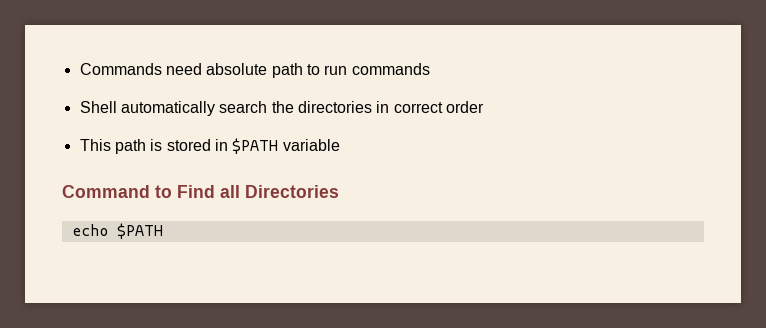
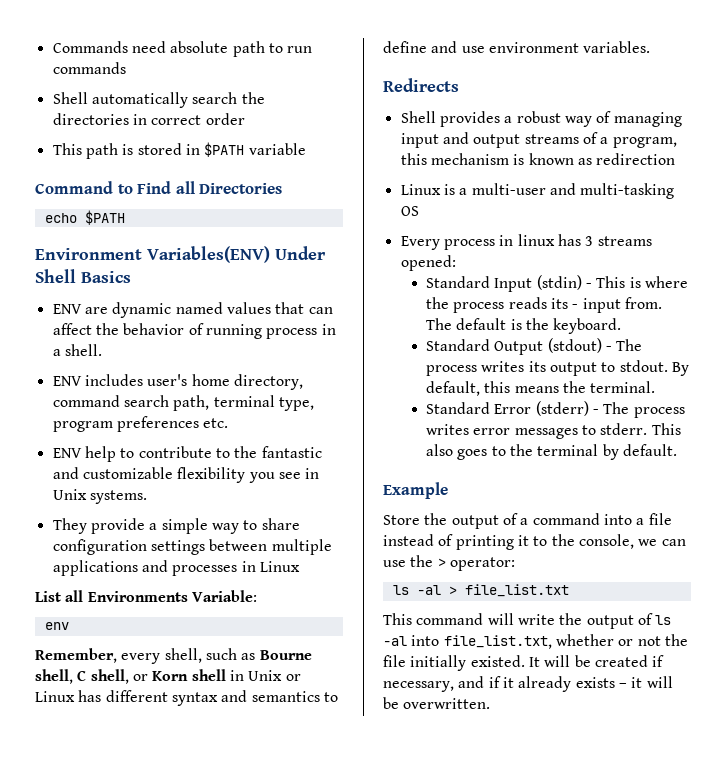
(163, 231) none -> [35,246,326,263] [35,269,131,283] [52,302,333,318] [52,323,336,339] [52,344,102,356] [52,374,303,390] [52,395,314,411] [52,416,229,432] [52,446,322,462] [52,467,320,483] [52,489,147,504] [52,518,300,534] [52,539,332,555] [52,560,300,576] [35,590,257,602] [44,622,69,630] [35,648,312,664] [35,669,301,684] [35,690,338,706] [383,41,651,53] [383,78,459,92] [400,111,682,127] [400,132,677,148] [400,153,676,165] [400,183,675,199] [400,206,419,216] [400,234,652,250] [400,255,456,271] [425,275,688,292] [425,297,662,313] [425,318,622,334] [425,338,643,355] [425,360,689,376] [425,381,656,396] [425,401,685,418] [425,423,681,439] [425,444,677,460] [383,482,448,499] [383,513,672,529] [383,534,686,550] [383,555,515,571] [392,584,569,597] [383,613,672,629] [383,634,688,649] [383,655,665,671] [383,676,673,692] [383,697,491,709] // Environment Variables(ENV) Under Shell Basics // ENV are dynamic named values that can affect the behavior of running process in a shell. // ENV includes user's home directory, command search path, terminal type, program preferences etc. // ENV help to contribute to the fantastic and customizable flexibility you see in Unix systems. // They provide a simple way to share configuration settings between multiple applications and processes in Linux // List all Environments Variable: // env // Remember, every shell, such as Bourne shell, C shell, or Korn shell in Unix or Linux has different syntax and semantics to define and use environment variables. // Redirects // Shell provides a robust way of managing input and output streams of a program, this mechanism is known as redirection // Linux is a multi-user and multi-tasking OS // Every process in linux has 3 streams opened: // Standard Input (stdin) - This is where the process reads its - input from. The default is the keyboard. // Standard Output (stdout) - The process writes its output to stdout. By default, this means the terminal. // Standard Error (stderr) - The process writes error messages to stderr. This also goes to the terminal by default. // Example // Store the output of a command into a file instead of printing it to the console, we can use the > operator: // ls -al > file_list.txt // This command will write the output of ls -al into file_list.txt, whether or not the file initially existed. It will be created if necessary, and if it already exists – it will be overwritten.

